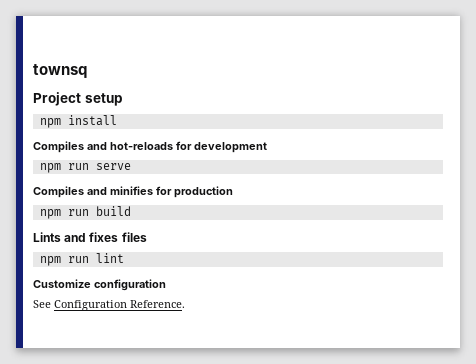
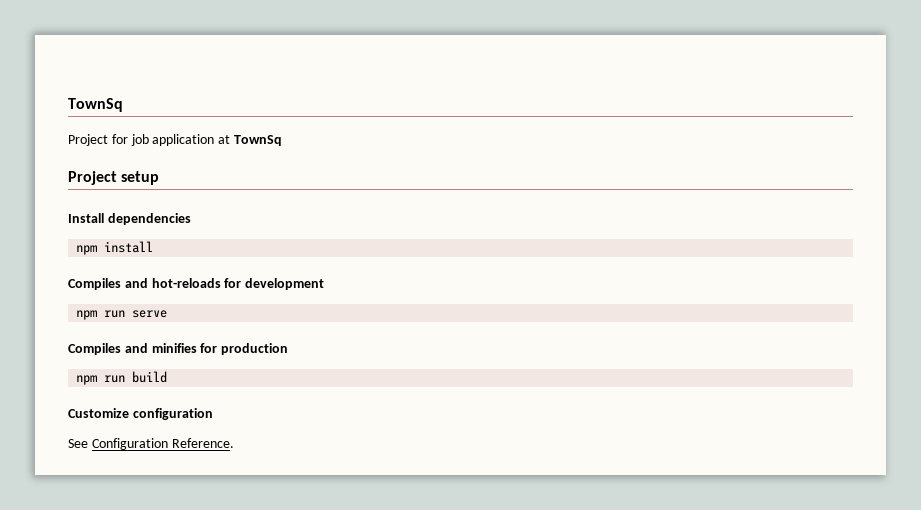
[33,64,87,78] townsq -> [68,98,123,112] [68,134,282,146] TownSq // Project for job application at TownSq
(123, 99) none -> [68,213,191,225] // Install dependencies
[33,232,147,242] [39,253,124,266] // Lints and fixes files // npm run lint -> (168, 377) none

